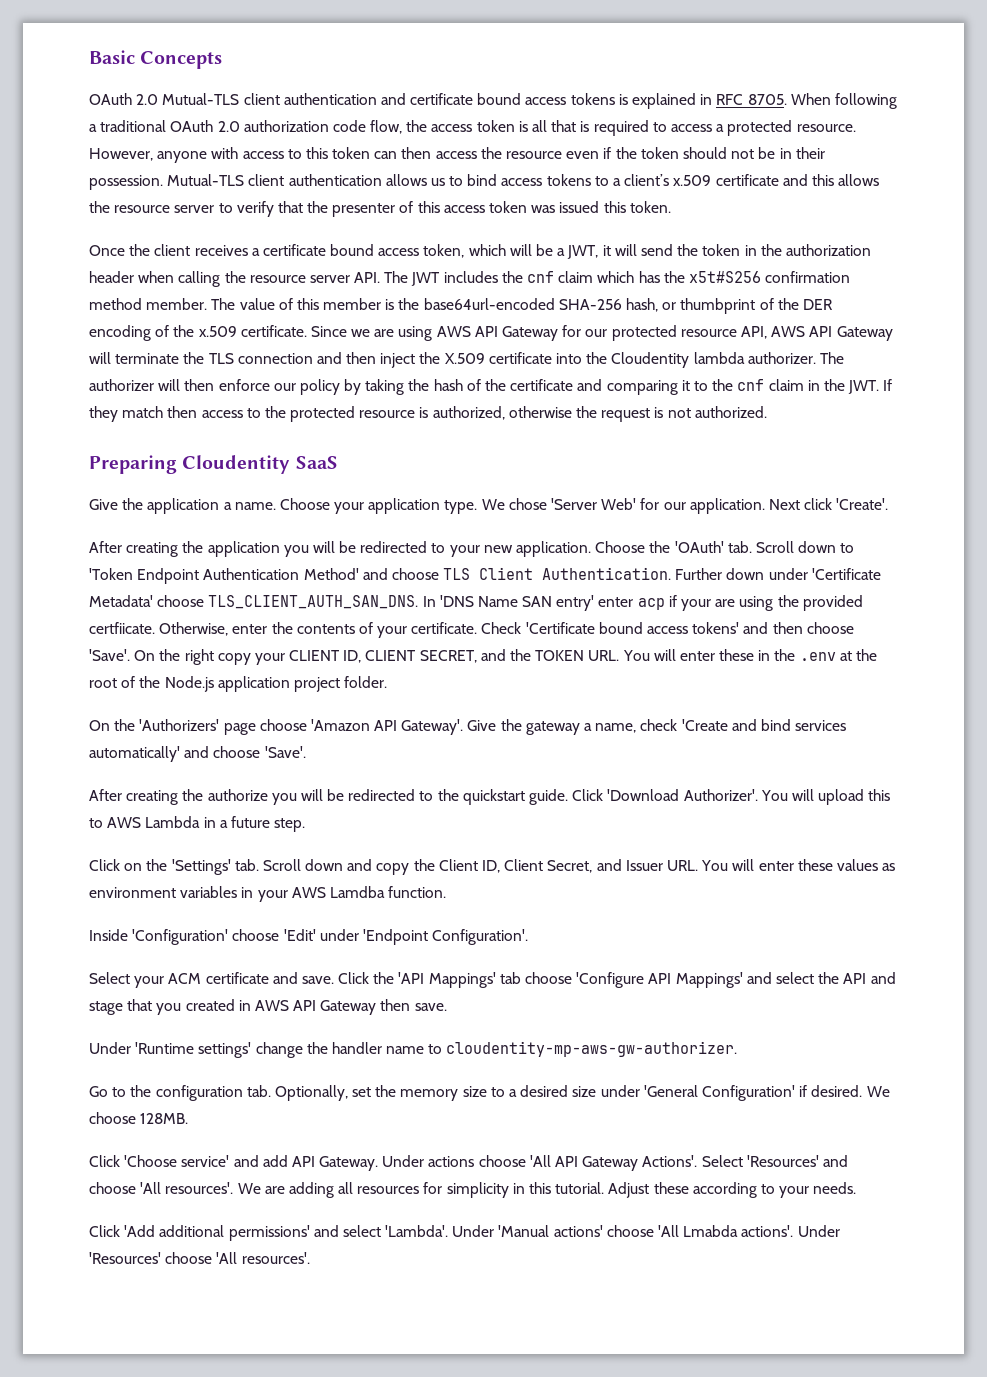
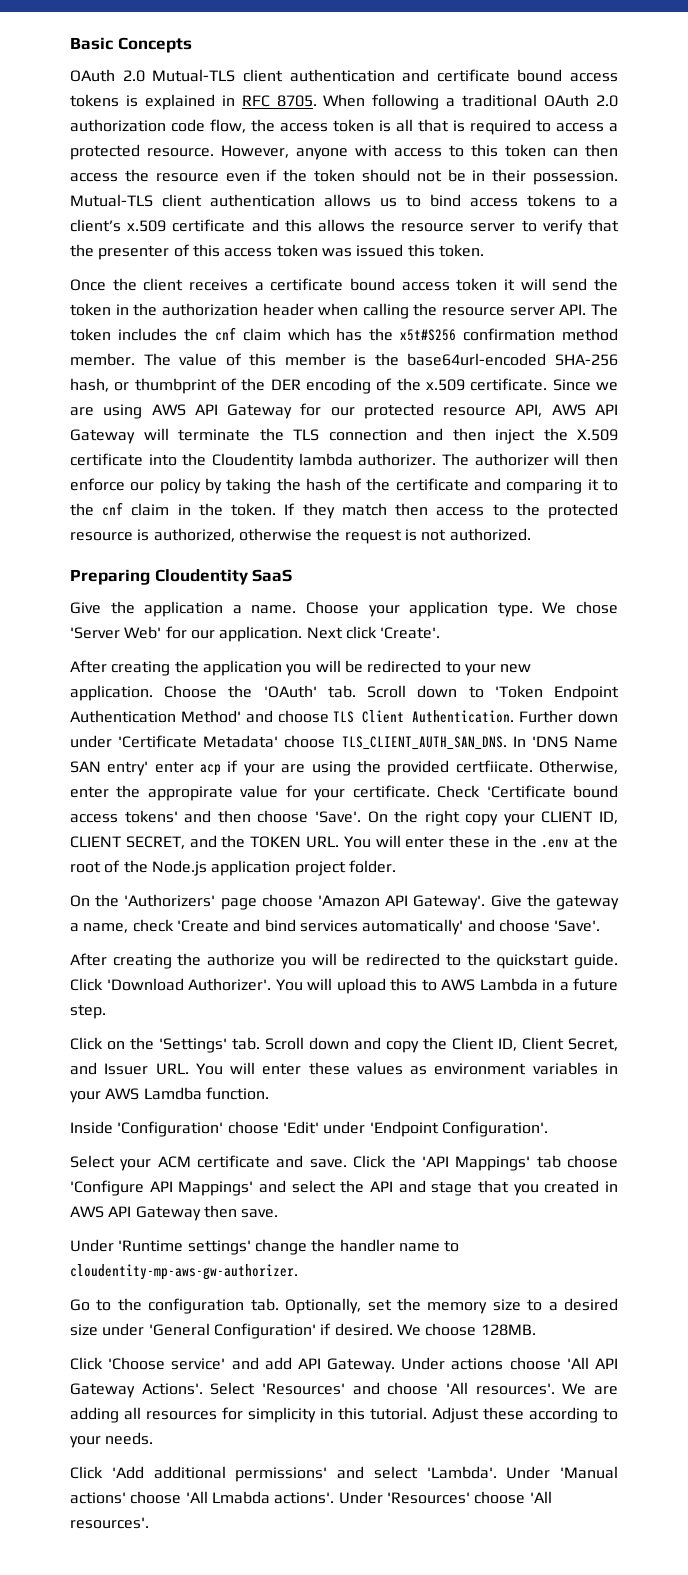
[423,244,599,259] token, which will be a JWT, -> [456,278,498,291] token
[411,272,441,286] JWT -> [70,328,111,341] token
[848,380,880,394] JWT. -> [231,503,277,516] token.
[296,622,373,634] contents of -> [147,785,307,801] appropirate value for

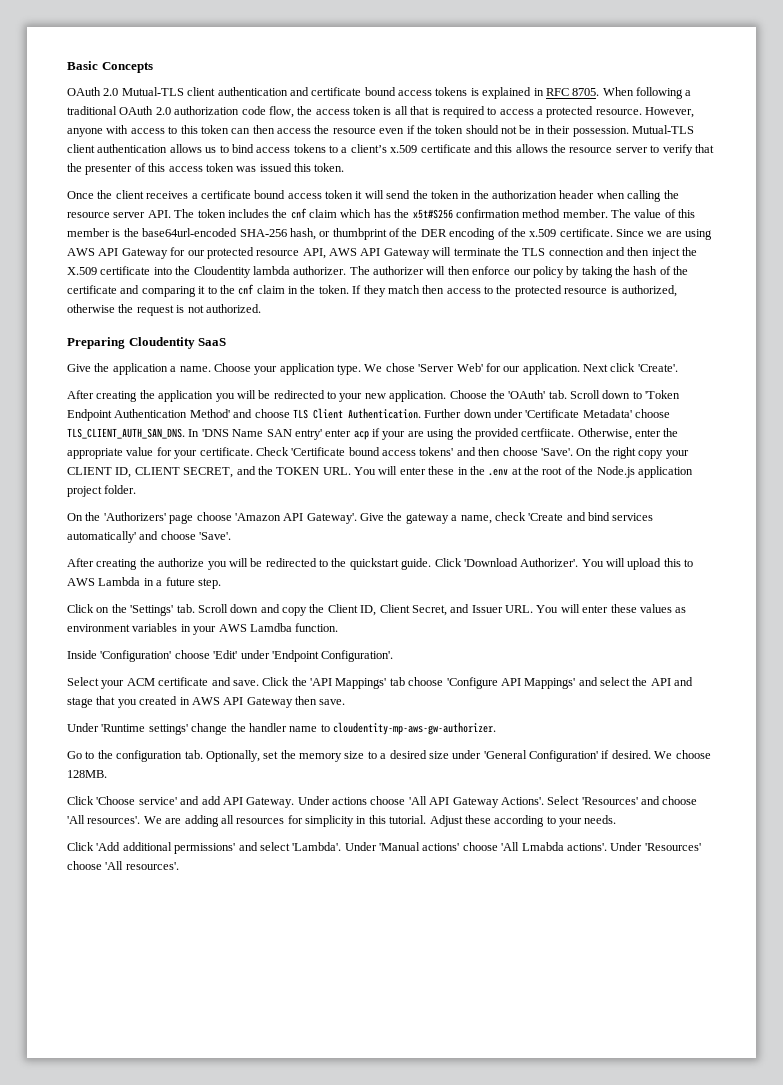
[147,786,233,801] appropirate -> [67,448,123,459] appropriate

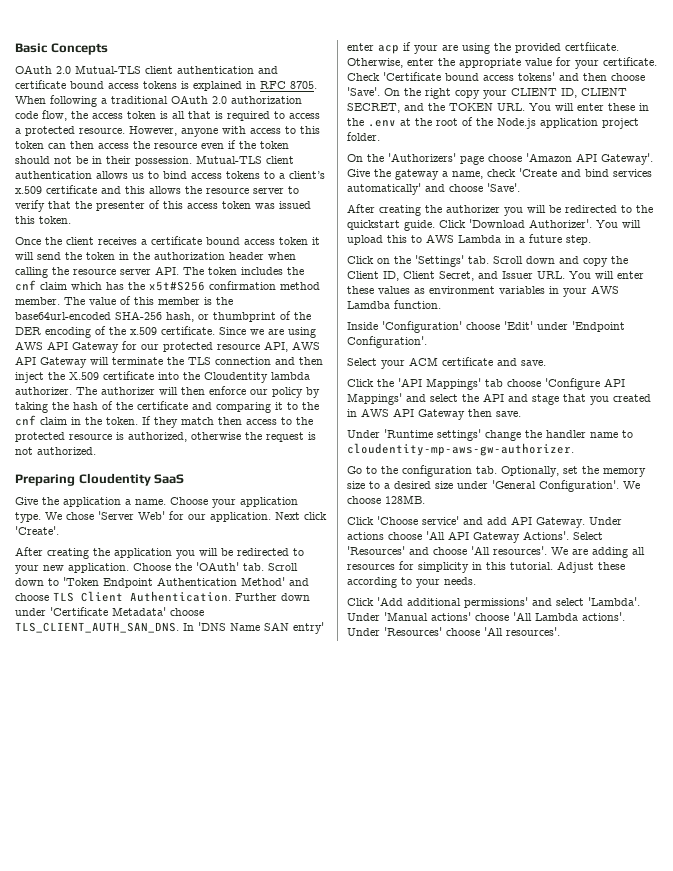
[158,558,205,567] authorize -> [446,205,500,213] authorizer
(259, 683) none -> (546, 363) //
[529,750,651,762] Configuration' if desired. -> [539,480,619,492] Configuration'.
[521,842,564,851] Lmabda -> [535,613,578,621] Lambda

